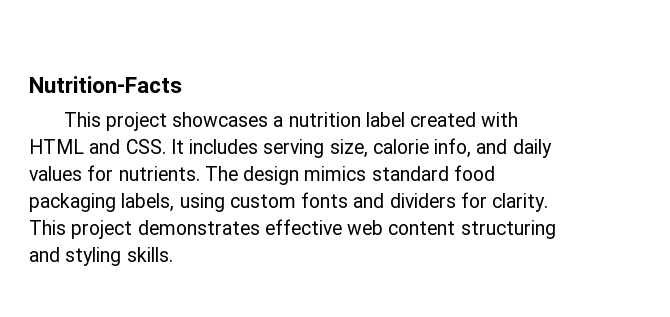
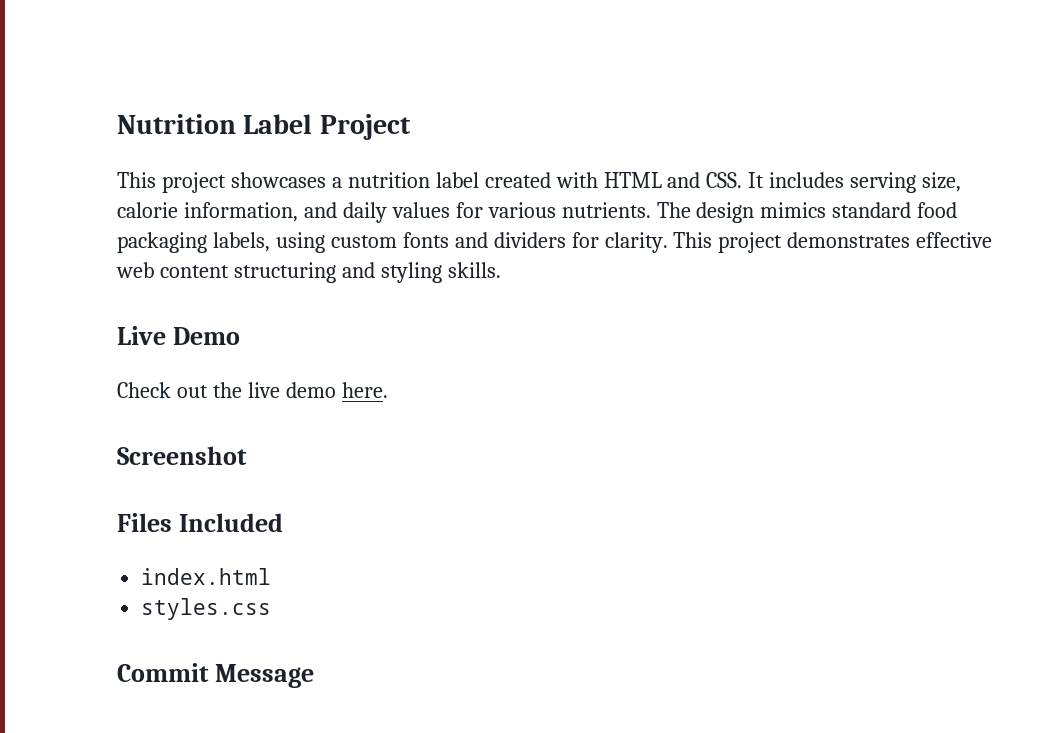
[29,76,182,93] Nutrition-Facts -> [117,114,411,140] Nutrition Label Project
[434,138,472,158] info, -> [183,202,298,222] information,
(114, 173) none -> [487,202,556,218] various
(173, 254) none -> [117,326,240,345] [117,382,388,398] [117,446,247,465] [117,513,283,532] [141,568,272,585] [141,598,272,620] [117,663,314,688] // Live Demo // Check out the live demo here. // Screenshot // Files Included // index.html // styles.css // Commit Message

